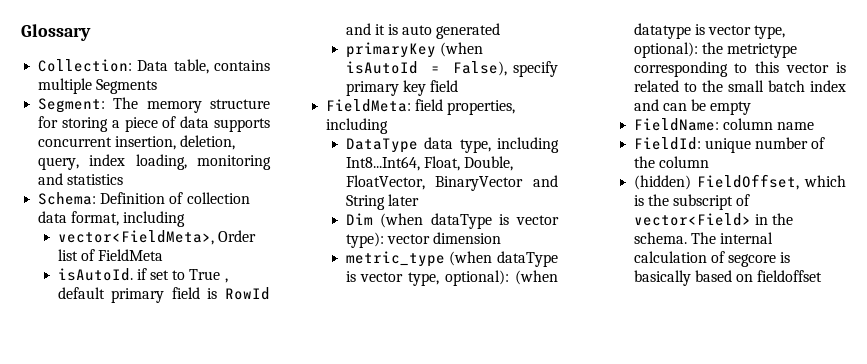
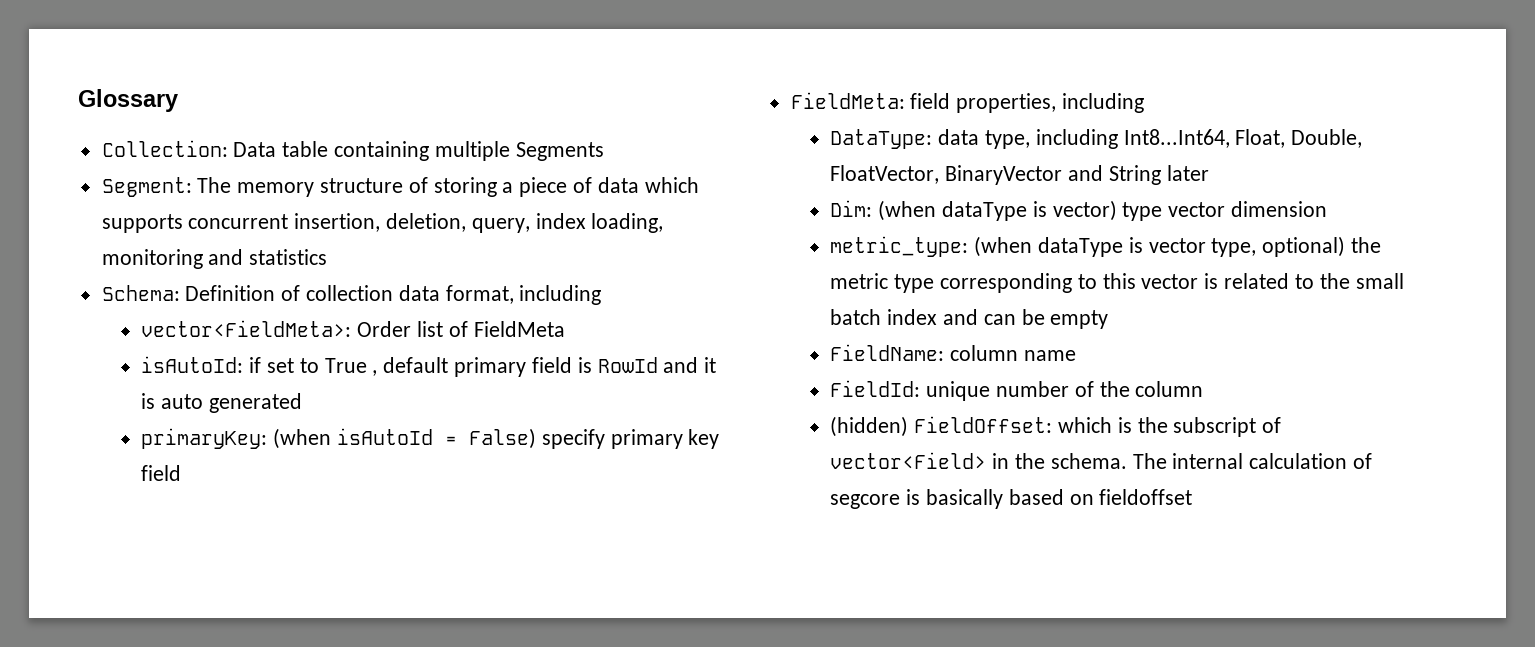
[173,59,270,74] table, contains -> [282,141,430,161] table containing
[38,116,59,128] for -> [408,177,428,193] of
(210, 122) none -> [644,177,699,193] which
[57,230,214,245] vector<FieldMeta>, -> [141,320,352,337] vector<FieldMeta>:
[57,268,133,281] isAutoId. -> [141,356,244,373] isAutoId:
[345,42,436,58] primaryKey -> [141,428,268,449] primaryKey:
[452,61,507,76] False), -> [469,428,537,449] False)
[345,138,418,153] DataType -> [830,129,933,149] DataType:
[345,213,559,229] [345,232,384,248] Dim (when dataType is vector type): -> [830,200,1163,221] Dim: (when dataType is vector) type
[345,251,445,267] metric_type -> [830,236,969,257] metric_type:
[445,270,558,286] [633,23,786,39] [633,42,797,58] optional): (when datatype is vector type, optional): the metrictype -> [1262,236,1382,257] [830,273,935,293] optional) the metric type
[696,174,799,190] FieldOffset, -> [914,416,1053,433] FieldOffset:

